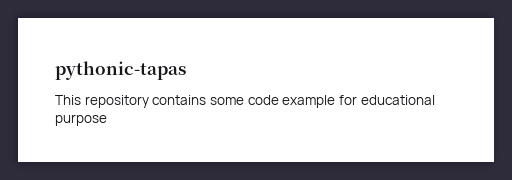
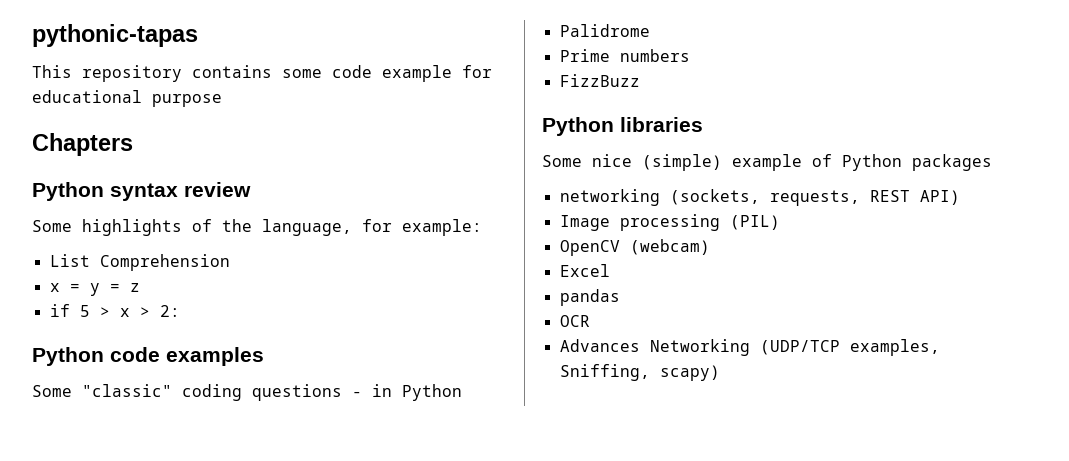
(107, 120) none -> [32,133,133,156] [32,182,251,201] [32,219,482,236] [49,254,230,271] [49,283,140,296] [49,304,180,317] [32,347,264,366] [32,384,462,401] [559,24,650,37] [559,49,690,62] [559,74,640,87] [542,117,703,136] [542,154,992,171] [559,189,960,206] [559,214,780,231] [559,239,710,256] [559,264,610,277] [559,289,620,306] [559,315,590,327] [559,339,940,356] [559,364,720,381] // Chapters // Python syntax review // Some highlights of the language, for example: // List Comprehension // x = y = z // if 5 > x > 2: // Python code examples // Some "classic" coding questions - in Python // Palidrome // Prime numbers // FizzBuzz // Python libraries // Some nice (simple) example of Python packages // networking (sockets, requests, REST API) // Image processing (PIL) // OpenCV (webcam) // Excel // pandas // OCR // Advances Networking (UDP/TCP examples, Sniffing, scapy)

